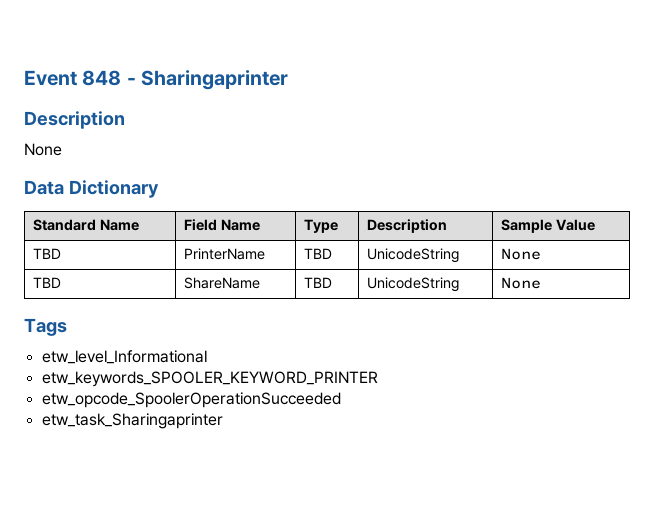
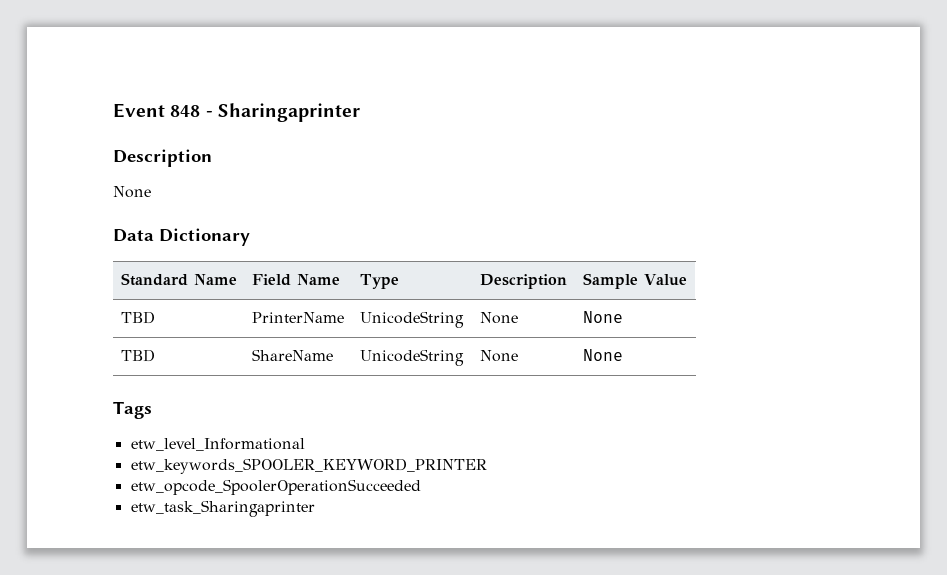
[303,248,332,259] [366,248,459,263] TBD | UnicodeString -> [359,311,464,328] [479,312,518,324] UnicodeString | None
[303,277,332,288] [366,277,459,292] TBD | UnicodeString -> [359,349,464,366] [479,350,518,362] UnicodeString | None

